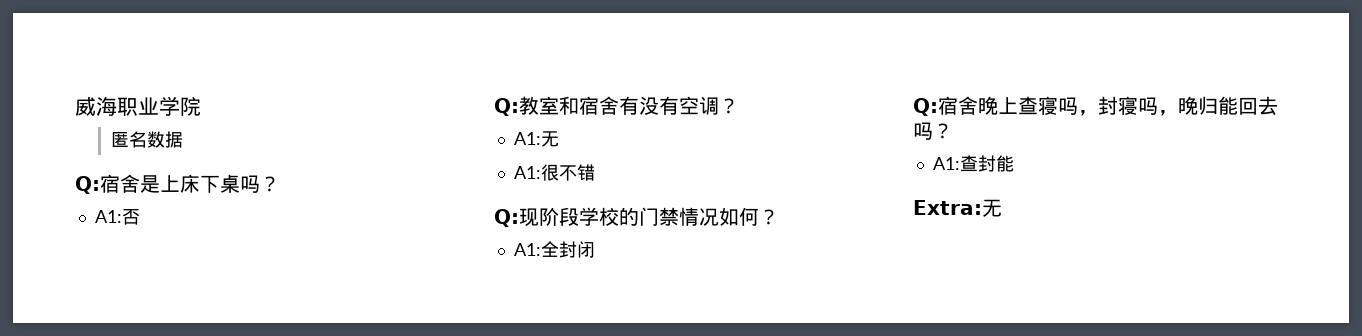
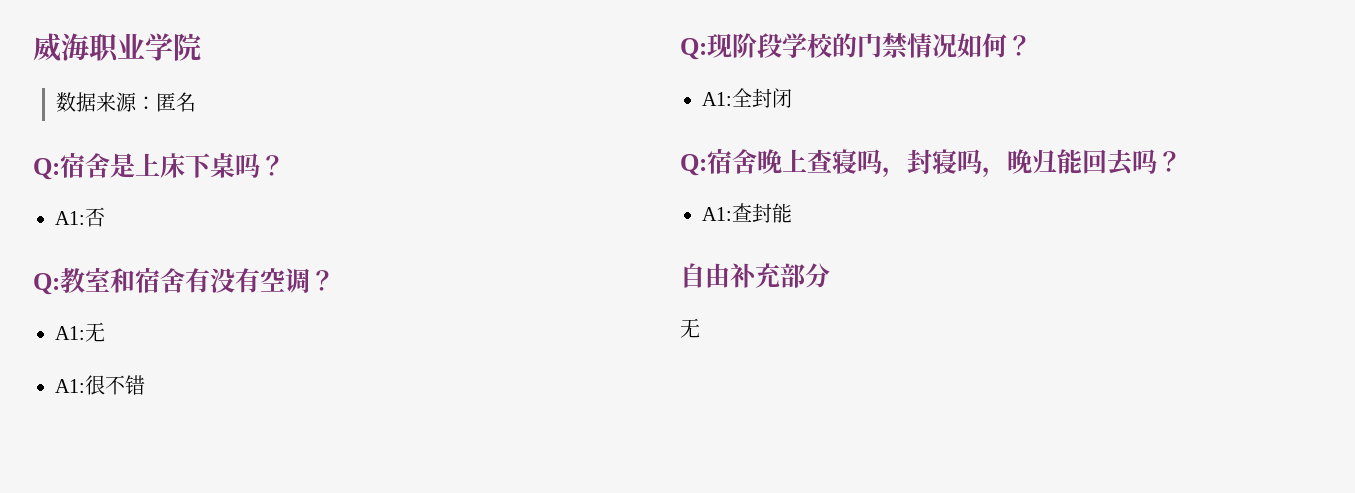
(201, 106) none -> [56,92,157,112] 数据来源：
[146,131,183,148] 数据 -> (197, 102) none
[913,200,982,215] Extra: -> [680,263,830,288] 自由补充部分 //

